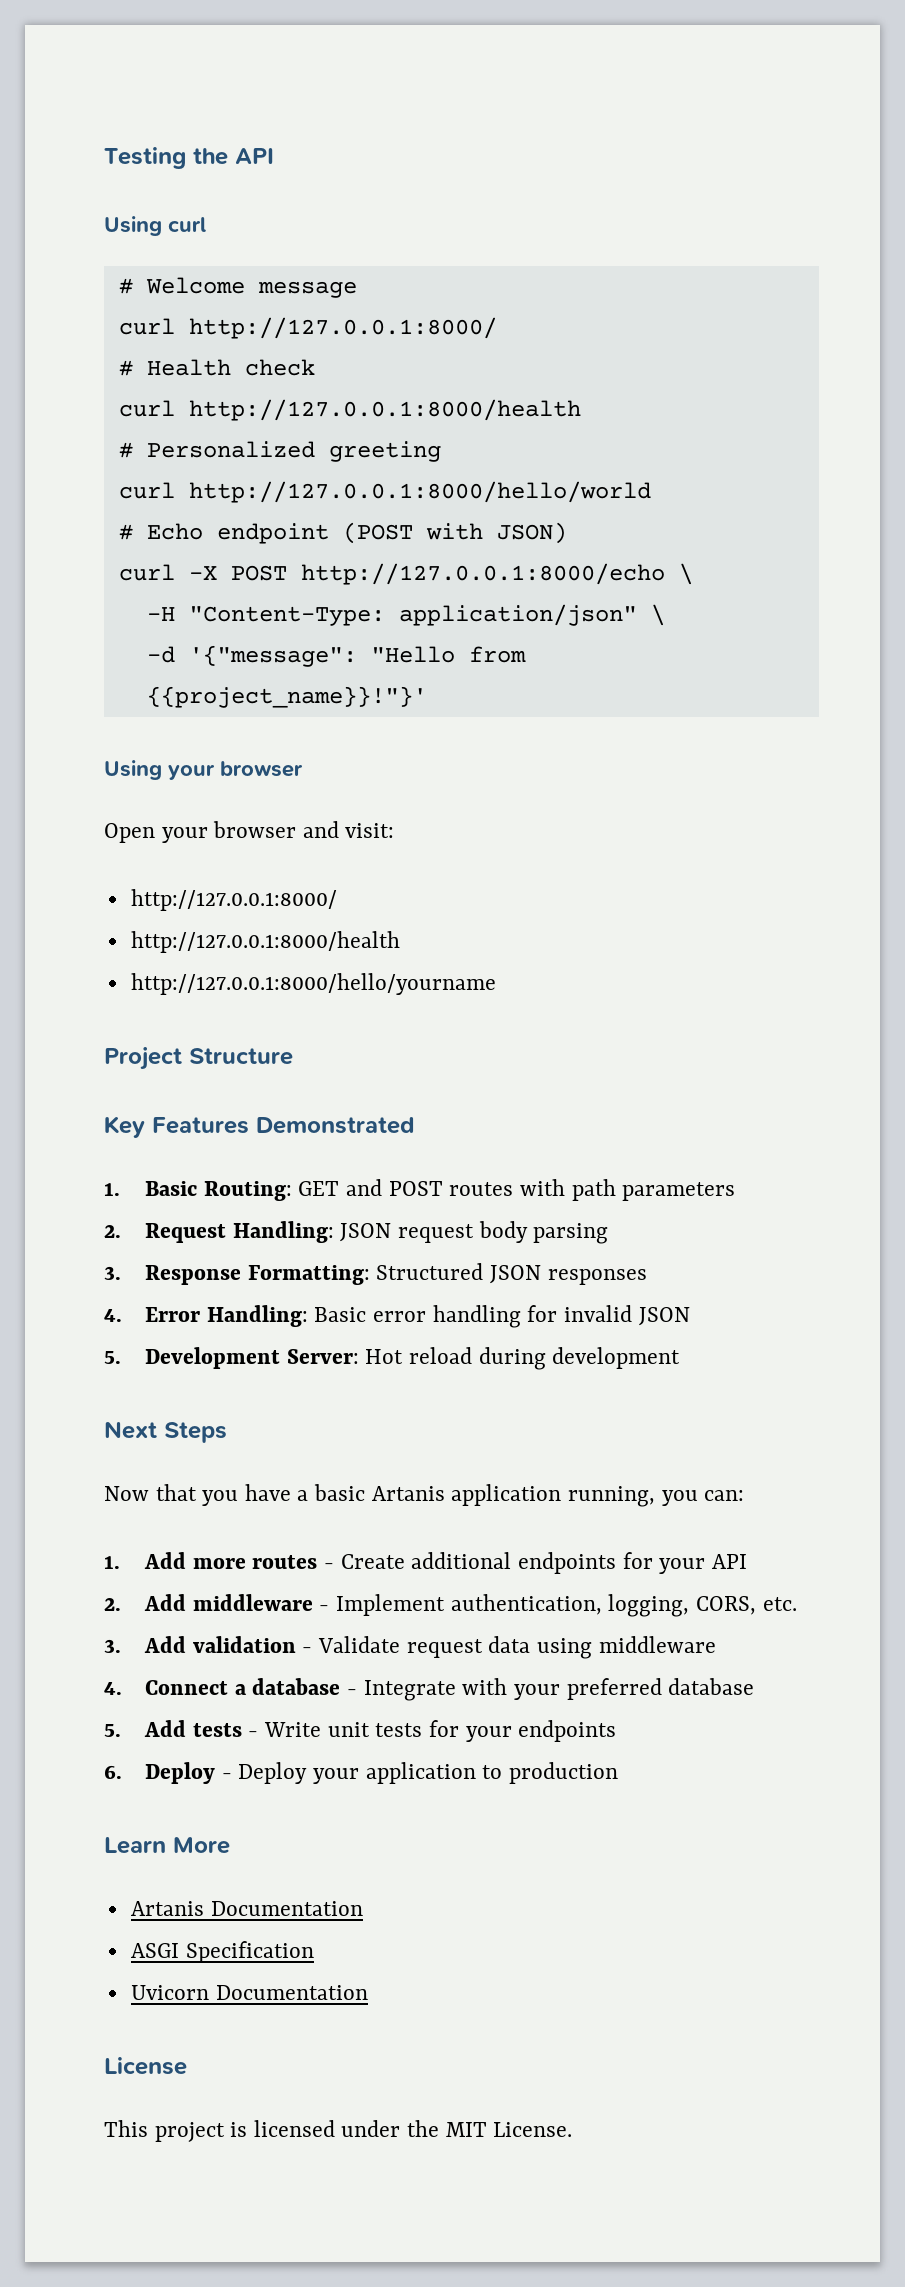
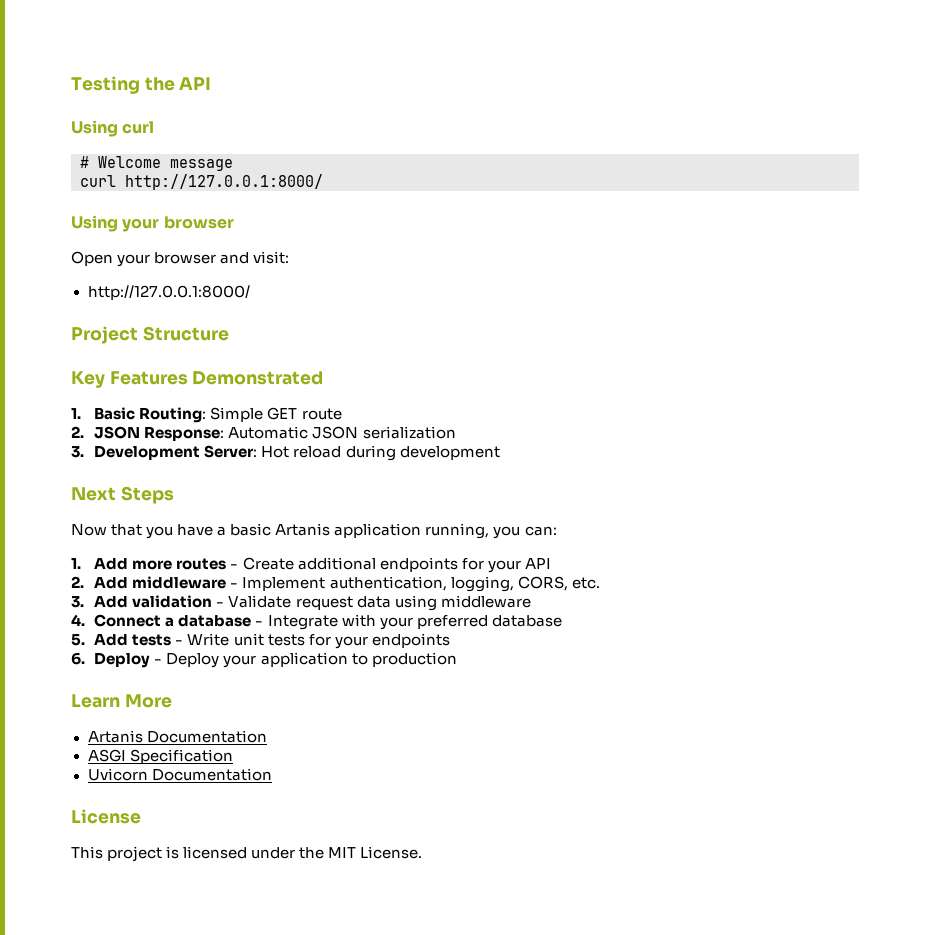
[118,359,315,376] [118,399,581,421] [118,441,441,462] [118,481,651,503] [118,522,567,544] [118,563,693,585] [146,604,665,626] [146,645,526,667] [146,686,427,708] // # Health check // curl http://127.0.0.1:8000/health // # Personalized greeting // curl http://127.0.0.1:8000/hello/world // # Echo endpoint (POST with JSON) // curl -X POST http://127.0.0.1:8000/echo \ // -H "Content-Type: application/json" \ // -d '{"message": "Hello from {{project_name}}!"}' -> (323, 182) none
[130,931,400,953] [130,973,496,995] // http://127.0.0.1:8000/health // http://127.0.0.1:8000/hello/yourname -> (250, 292) none
[298,1179,736,1201] [104,1221,609,1244] [104,1263,647,1285] [104,1305,690,1328] [104,1351,121,1364] GET and POST routes with path parameters // 2. Request Handling: JSON request body parsing // 3. Response Formatting: Structured JSON responses // 4. Error Handling: Basic error handling for invalid JSON // 5. -> [210,407,342,422] [71,426,456,441] [71,446,84,458] Simple GET route // 2. JSON Response: Automatic JSON serialization // 3.

